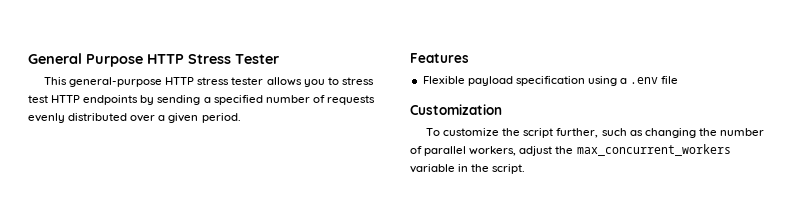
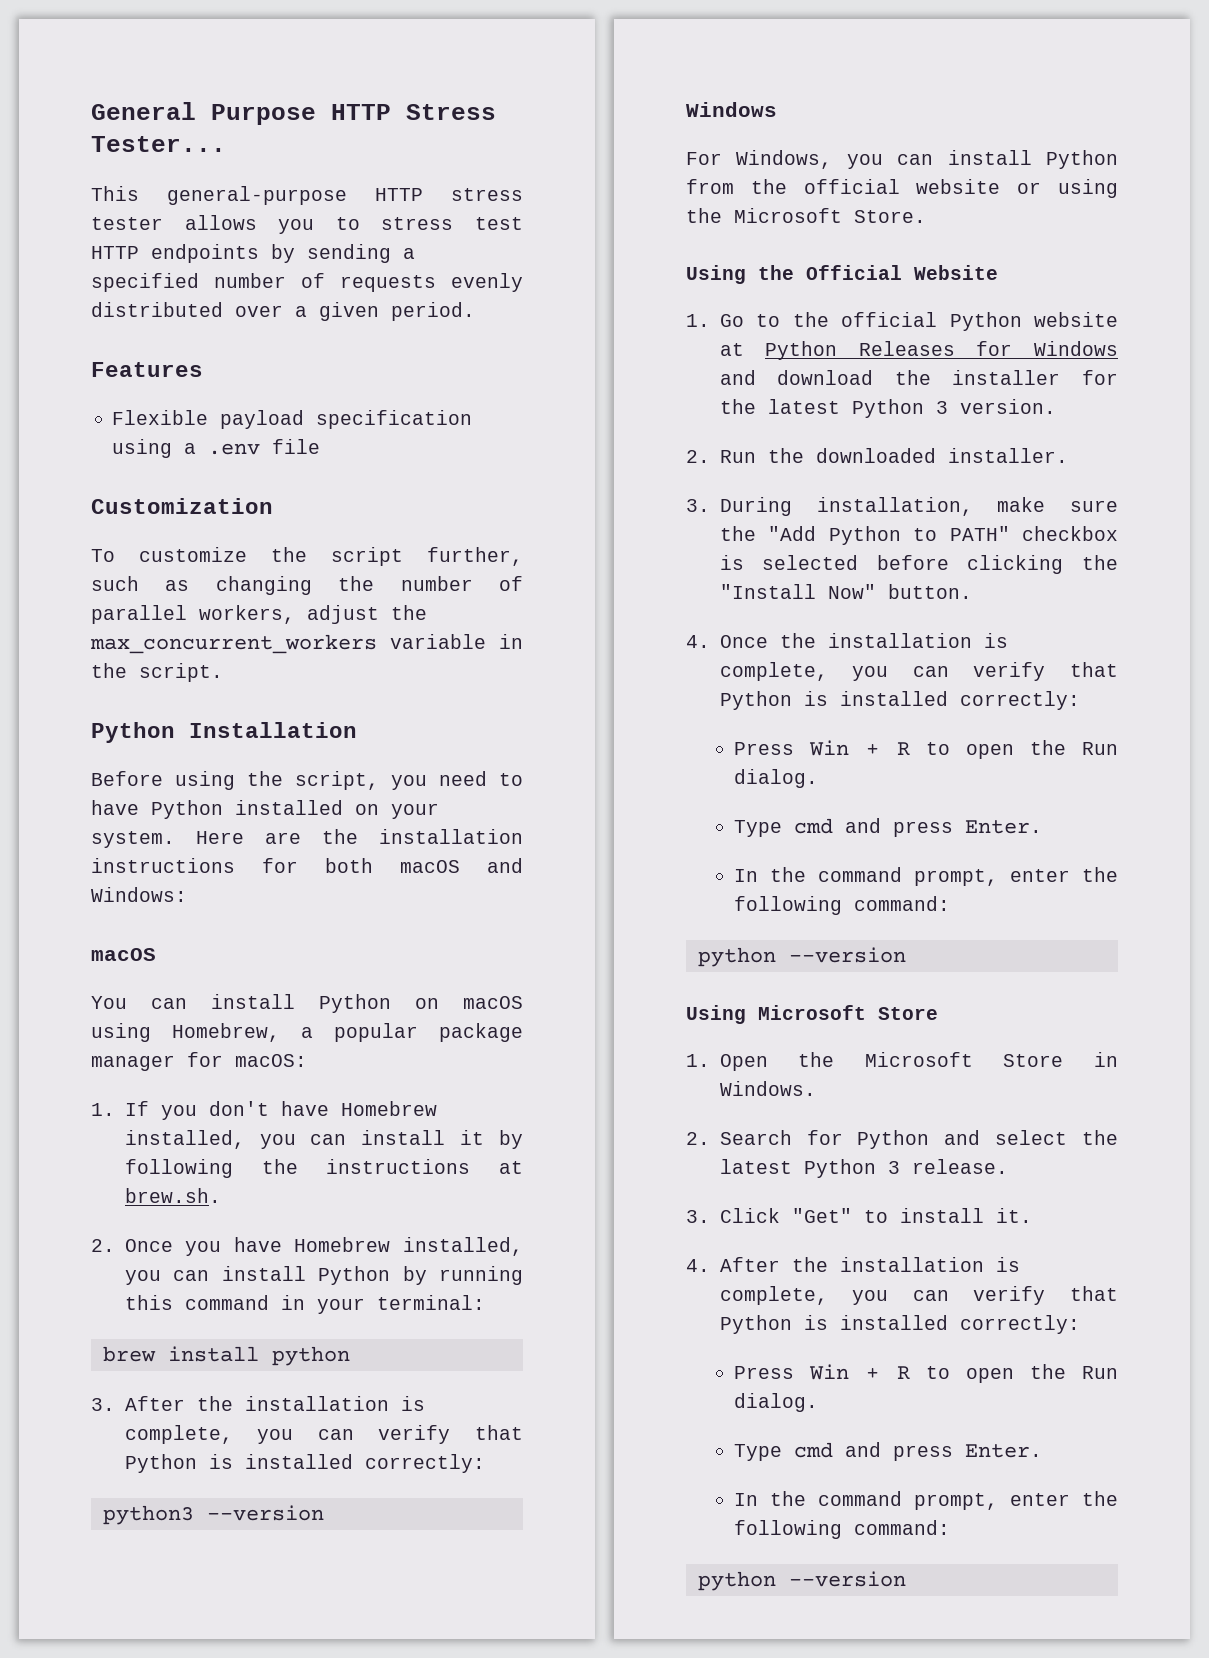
[235,54,279,64] Tester -> [91,136,226,152] Tester...
(526, 169) none -> [91,722,357,743] [91,771,523,790] [91,800,439,819] [91,829,523,848] [91,858,523,873] [91,887,187,902] [91,948,156,961] [91,994,523,1013] [91,1023,523,1042] [91,1052,307,1071] [91,1101,437,1120] [124,1130,523,1149] [124,1159,523,1178] [124,1188,221,1203] [91,1237,523,1256] [124,1266,523,1285] [124,1295,485,1314] [102,1346,350,1366] [91,1396,425,1411] [124,1425,523,1444] [124,1454,485,1473] [102,1505,324,1525] [686,102,777,117] [686,150,1118,169] [686,179,1118,198] [686,208,926,223] [686,265,998,284] [686,312,1118,331] [719,341,1118,360] [719,370,1118,385] [719,399,1056,418] [686,448,1068,463] [686,497,1118,516] [719,526,1118,545] [719,555,1118,574] [719,584,972,599] [686,633,1008,648] [719,662,1118,681] [719,691,1080,710] [733,740,1118,759] [733,769,818,788] [733,818,1042,837] [733,867,1118,886] [733,896,950,915] [697,947,906,967] [686,1005,938,1024] [686,1052,1118,1071] [719,1081,816,1096] [686,1130,1118,1149] [719,1159,1008,1178] [686,1208,1032,1223] [686,1257,1020,1272] [719,1286,1118,1305] [719,1315,1080,1334] [733,1364,1118,1383] [733,1393,818,1412] [733,1442,1042,1461] [733,1491,1118,1510] [733,1520,950,1539] [697,1571,906,1591] // Python Installation // Before using the script, you need to have Python installed on your system. Here are the installation instructions for both macOS and Windows: // macOS // You can install Python on macOS using Homebrew, a popular package manager for macOS: // 1. If you don't have Homebrew installed, you can install it by following the instructions at brew.sh. // 2. Once you have Homebrew installed, you can install Python by running this command in your terminal: // brew install python // 3. After the installation is complete, you can verify that Python is installed correctly: // python3 --version // Windows // For Windows, you can install Python from the official website or using the Microsoft Store. // Using the Official Website // 1. Go to the official Python website at Python Releases for Windows and download the installer for the latest Python 3 version. // 2. Run the downloaded installer. // 3. During installation, make sure the "Add Python to PATH" checkbox is selected before clicking the "Install Now" button. // 4. Once the installation is complete, you can verify that Python is installed correctly: // Press Win + R to open the Run dialog. // Type cmd and press Enter. // In the command prompt, enter the following command: // python --version // Using Microsoft Store // 1. Open the Microsoft Store in Windows. // 2. Search for Python and select the latest Python 3 release. // 3. Click "Get" to install it. // 4. After the installation is complete, you can verify that Python is installed correctly: // Press Win + R to open the Run dialog. // Type cmd and press Enter. // In the command prompt, enter the following command: // python --version

